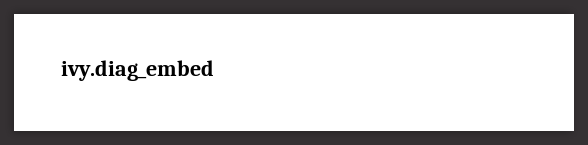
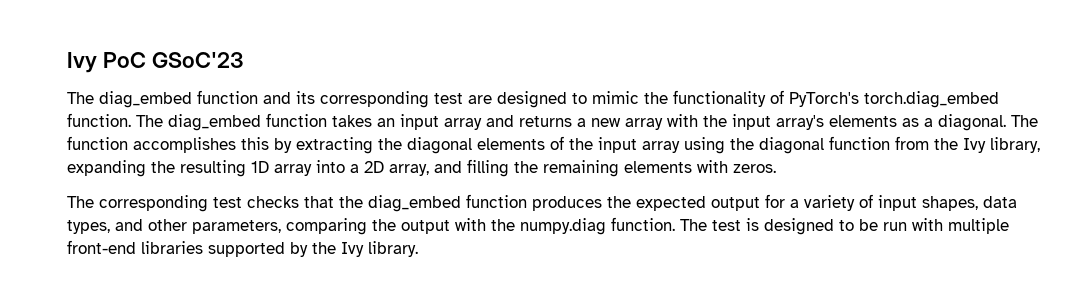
[61,60,214,81] ivy.diag_embed -> [67,52,243,73] [67,90,999,108] [67,113,1038,131] [67,136,1040,154] [67,159,776,177] [67,194,1017,212] [67,217,1009,235] [67,240,418,257] Ivy PoC GSoC'23 // The diag_embed function and its corresponding test are designed to mimic the functionality of PyTorch's torch.diag_embed function. The diag_embed function takes an input array and returns a new array with the input array's elements as a diagonal. The function accomplishes this by extracting the diagonal elements of the input array using the diagonal function from the Ivy library, expanding the resulting 1D array into a 2D array, and filling the remaining elements with zeros. // The corresponding test checks that the diag_embed function produces the expected output for a variety of input shapes, data types, and other parameters, comparing the output with the numpy.diag function. The test is designed to be run with multiple front-end libraries supported by the Ivy library.

